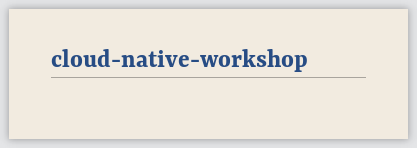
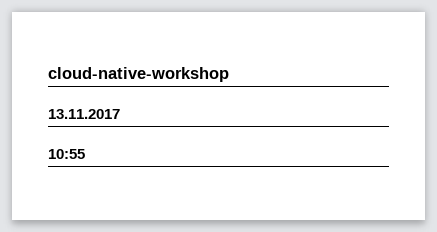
(308, 60) none -> [48,109,120,119] [48,149,85,159] // 13.11.2017 // 10:55

